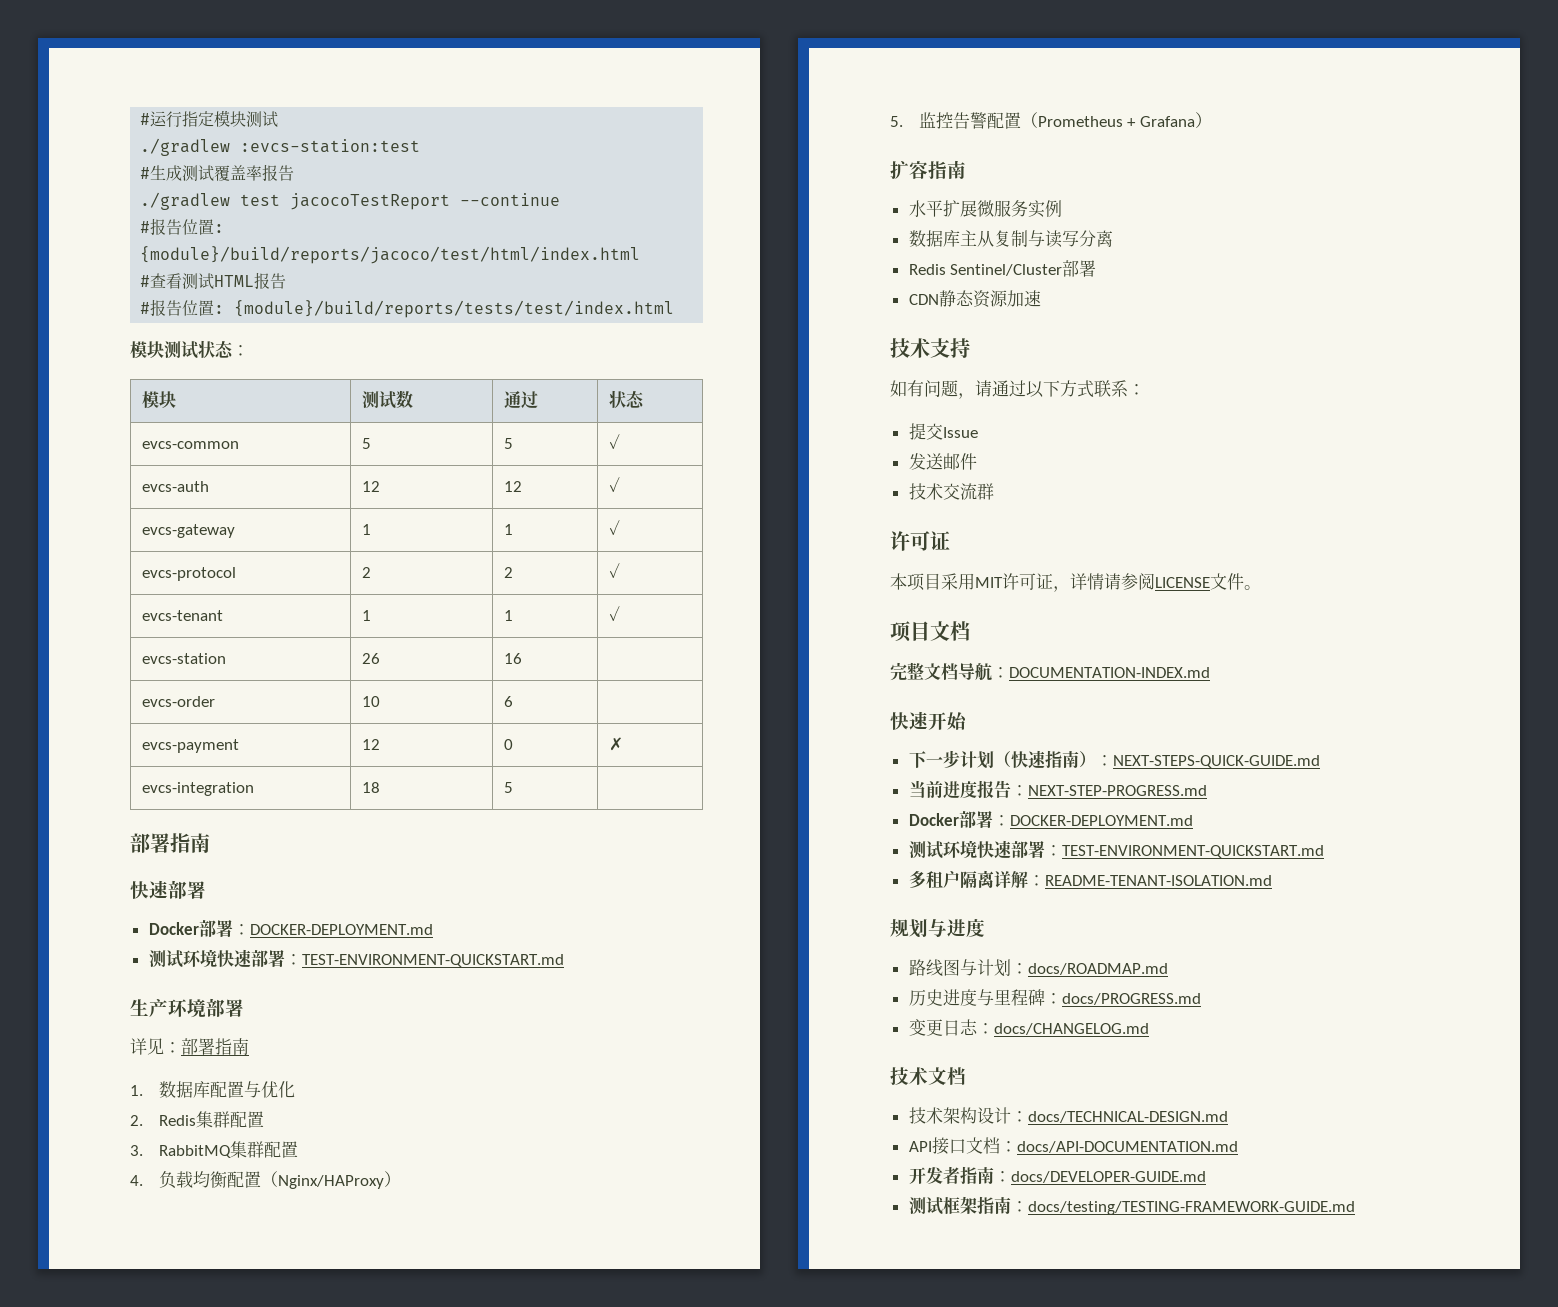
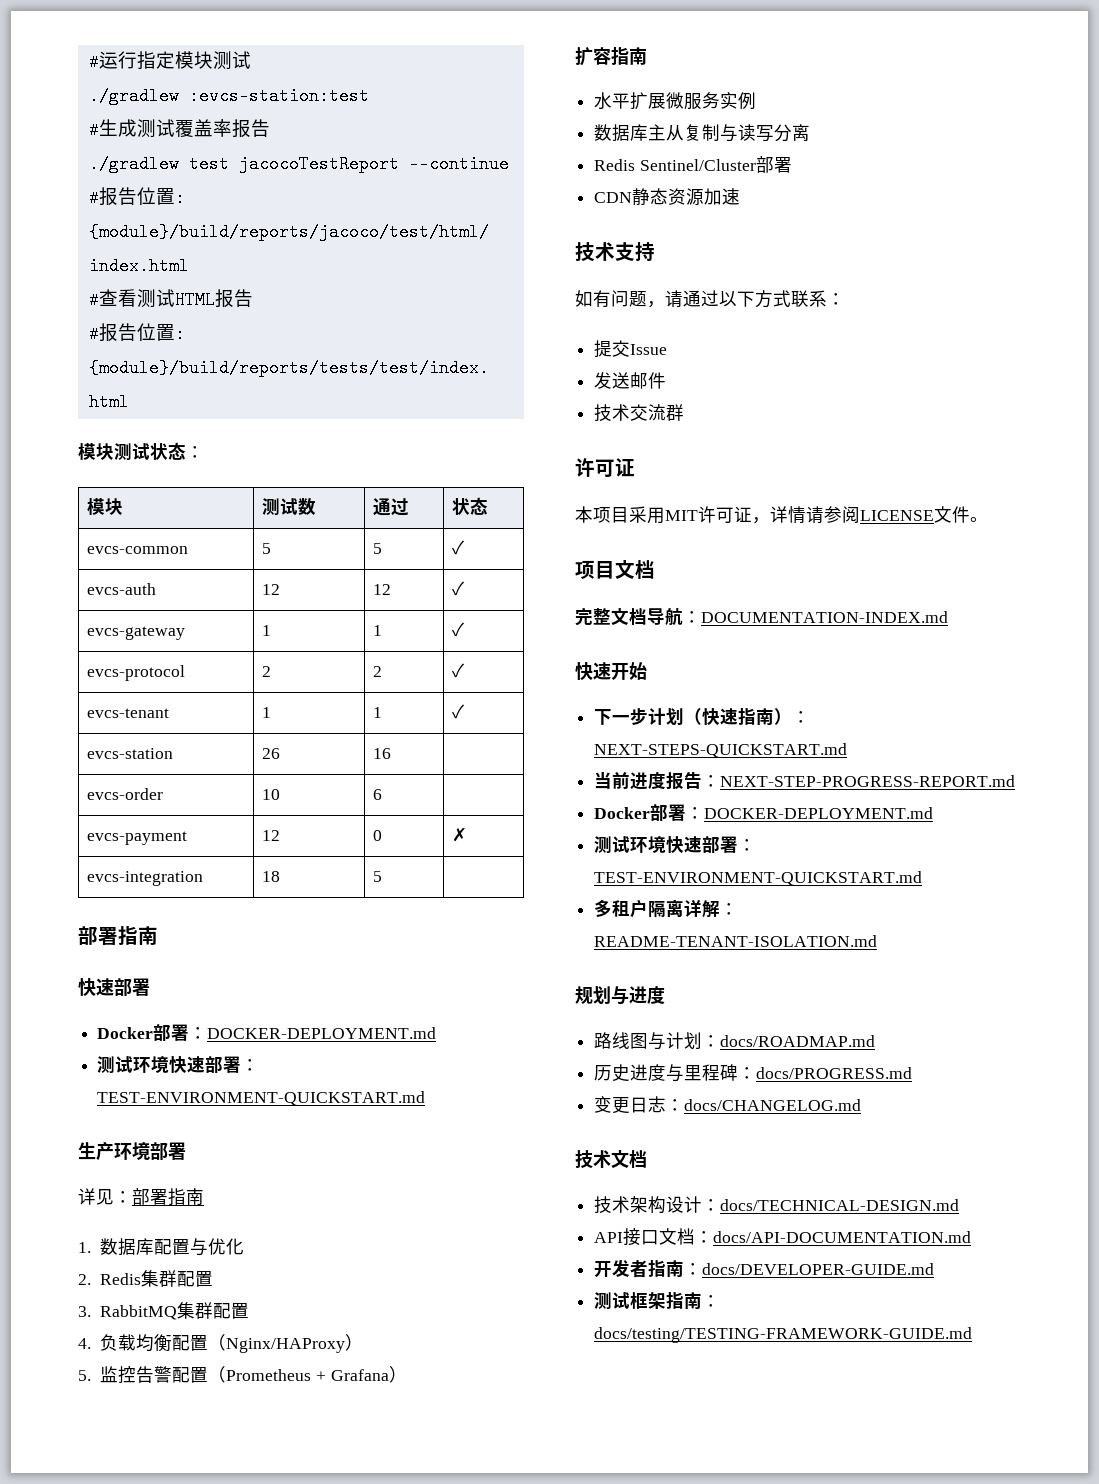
[1112,755,1320,768] NEXT-STEPS-QUICK-GUIDE.md -> [594,743,848,758] NEXT-STEPS-QUICKSTART.md
[1027,785,1207,796] NEXT-STEP-PROGRESS.md -> [720,775,1016,787] NEXT-STEP-PROGRESS-REPORT.md

